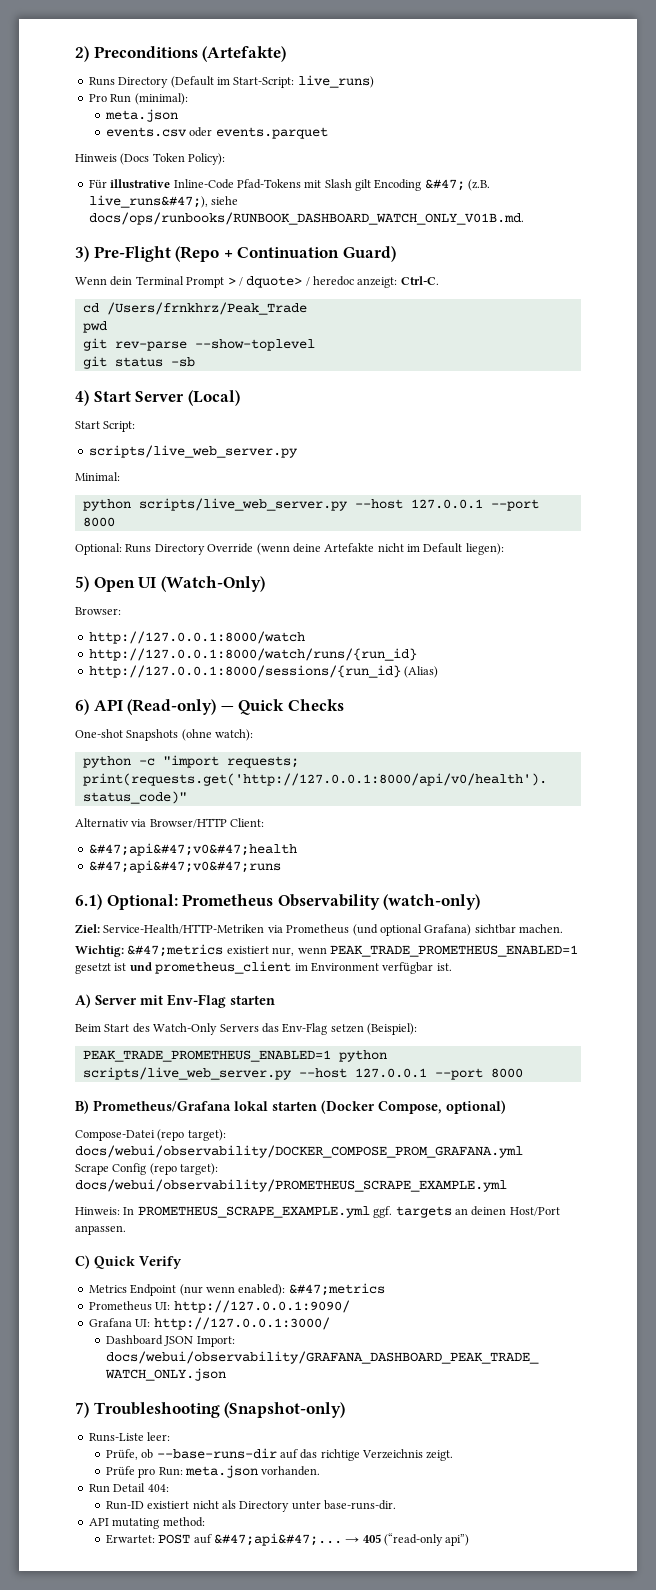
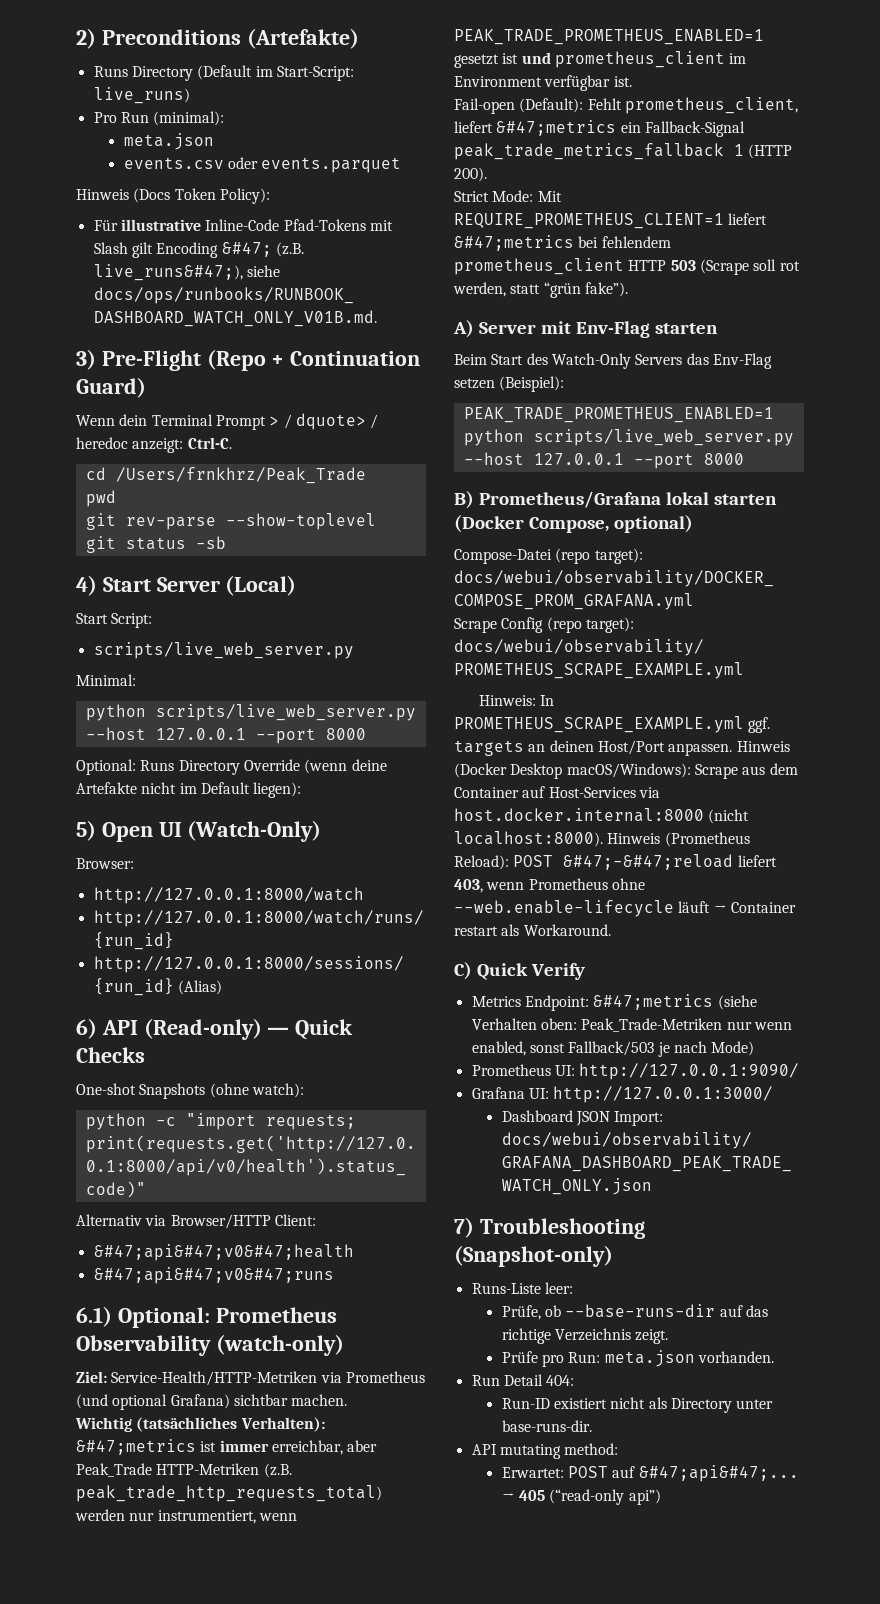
[75,944,295,957] Wichtig: &#47;metrics existiert nur, -> [75,1417,325,1432] [76,1439,378,1455] [76,1463,292,1478] [76,1485,382,1502] [75,1509,256,1524] Wichtig (tatsächliches Verhalten): &#47;metrics ist immer erreichbar, aber Peak_Trade HTTP-Metriken (z.B. peak_trade_http_requests_total) werden nur instrumentiert,
(452, 967) none -> [454,97,798,114] [454,120,745,137] [454,143,793,160] [454,167,487,182] [454,190,562,202] [454,213,768,229] [454,235,671,251] [454,258,800,275] [453,282,628,298] // Fail-open (Default): Fehlt prometheus_client, liefert &#47;metrics ein Fallback-Signal peak_trade_metrics_fallback 1 (HTTP 200). // Strict Mode: Mit REQUIRE_PROMETHEUS_CLIENT=1 liefert &#47;metrics bei fehlendem prometheus_client HTTP 503 (Scrape soll rot werden, statt “grün fake”).
[75,1255,182,1269] [88,1283,385,1296] // C) Quick Verify // Metrics Endpoint (nur wenn enabled): &#47;metrics -> [736,741,790,752] [454,763,798,779] [454,786,660,798] [454,808,750,824] [454,831,750,847] [454,854,777,870] [454,878,645,893] [454,900,796,917] [454,924,611,936] [454,962,585,980] [471,994,757,1011] [471,1018,792,1032] [471,1041,755,1057] Hinweis (Docker Desktop macOS/Windows): Scrape aus dem Container auf Host-Services via host.docker.internal:8000 (nicht localhost:8000). Hinweis (Prometheus Reload): POST &#47;-&#47;reload liefert 403, wenn Prometheus ohne --web.enable-lifecycle läuft → Container restart als Workaround. // C) Quick Verify // Metrics Endpoint: &#47;metrics (siehe Verhalten oben: Peak_Trade-Metriken nur wenn enabled, sonst Fallback/503 je nach Mode)

